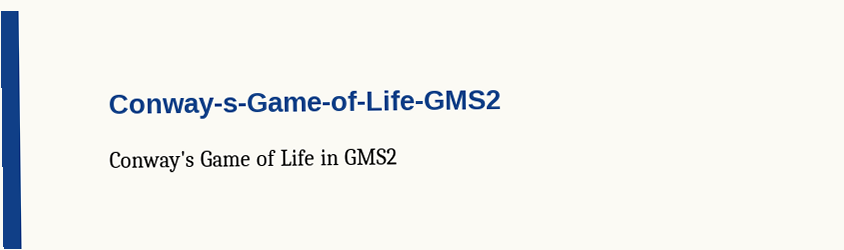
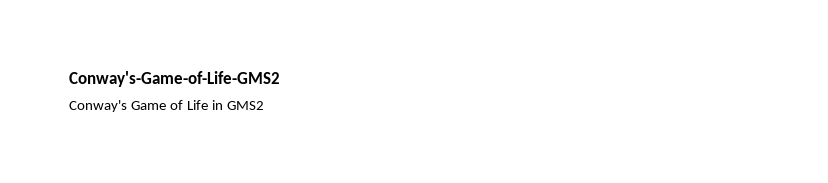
[108,89,501,120] Conway-s-Game-of-Life-GMS2 -> [69,71,280,87] Conway's-Game-of-Life-GMS2

